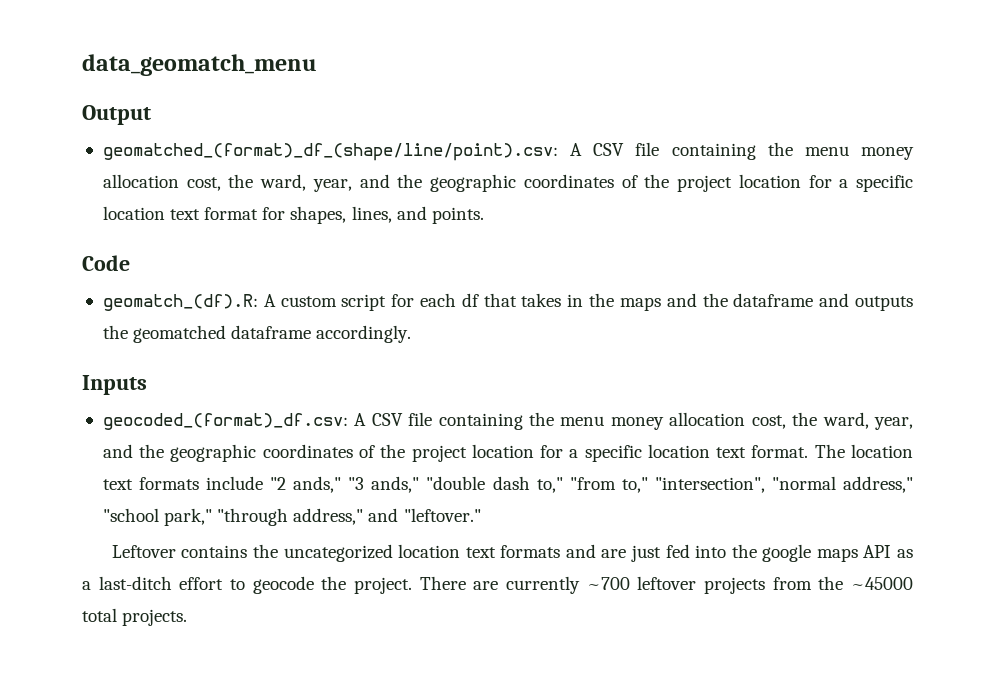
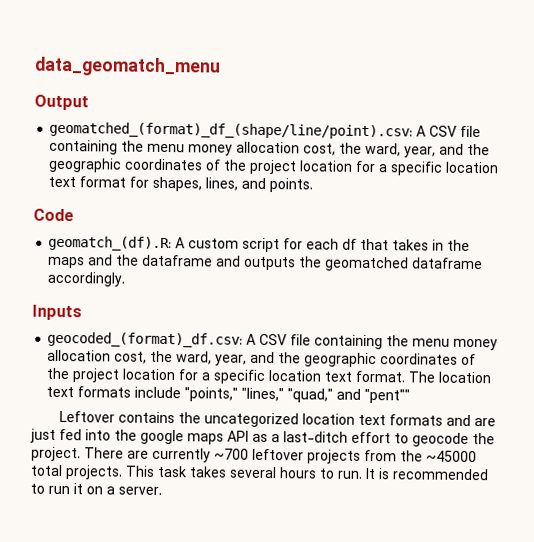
[270,476,913,493] [102,508,481,526] "2 ands," "3 ands," "double dash to," "from to," "intersection", "normal address," "school park," "through address," and "leftover." -> [184,387,411,404] "points," "lines," "quad," and "pent""
(188, 617) none -> [125,465,489,481] [30,483,162,495] This task takes several hours to run. It is recommended to run it on a server.

